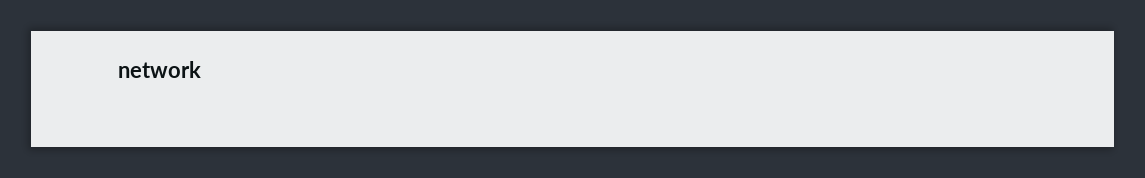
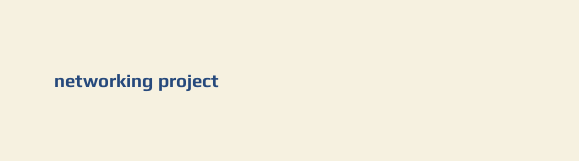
[118,61,201,78] network -> [54,74,219,92] networking project

